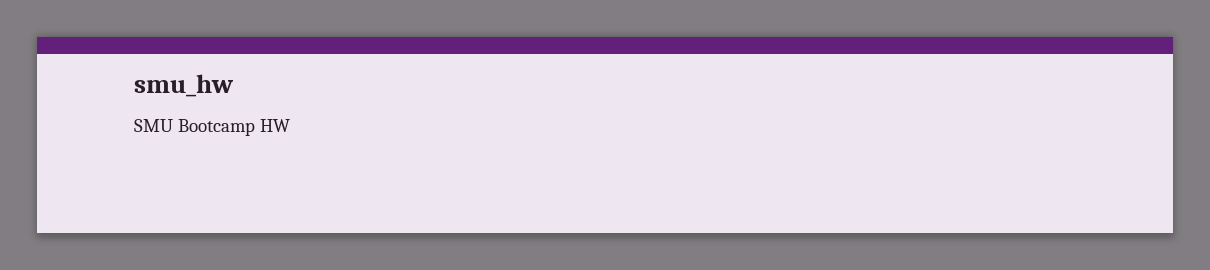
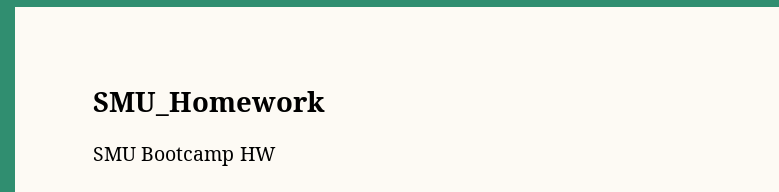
[134,74,234,97] smu_hw -> [93,91,325,116] SMU_Homework

